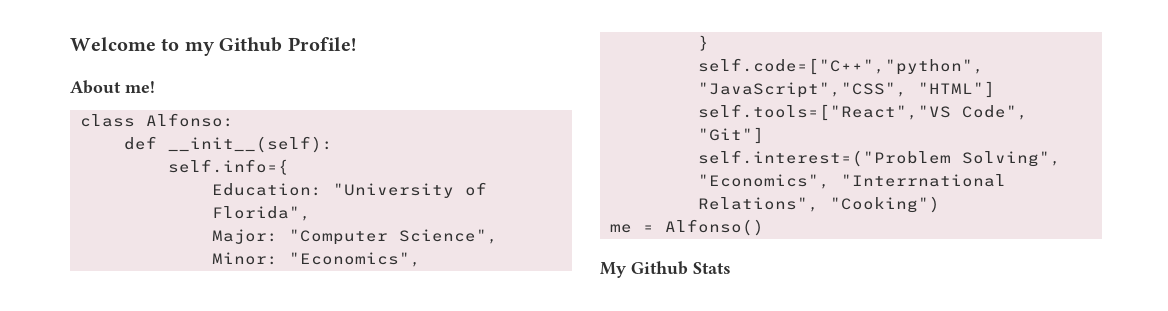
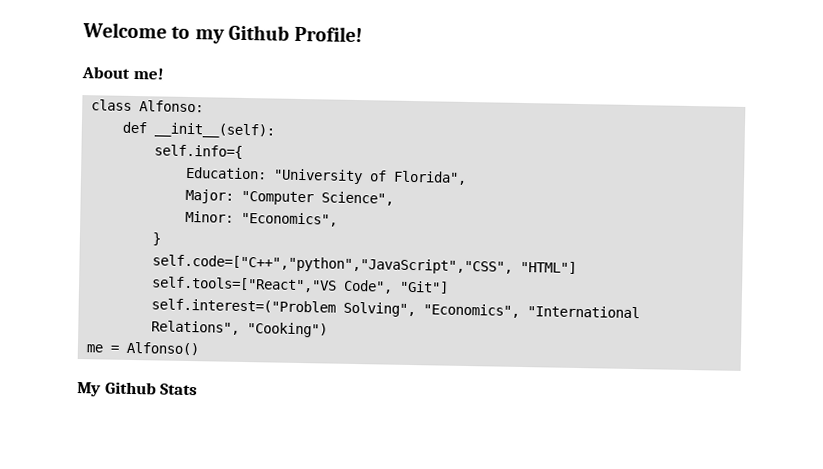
[840,174,1006,187] "Interrnational -> [526,305,640,319] "International

